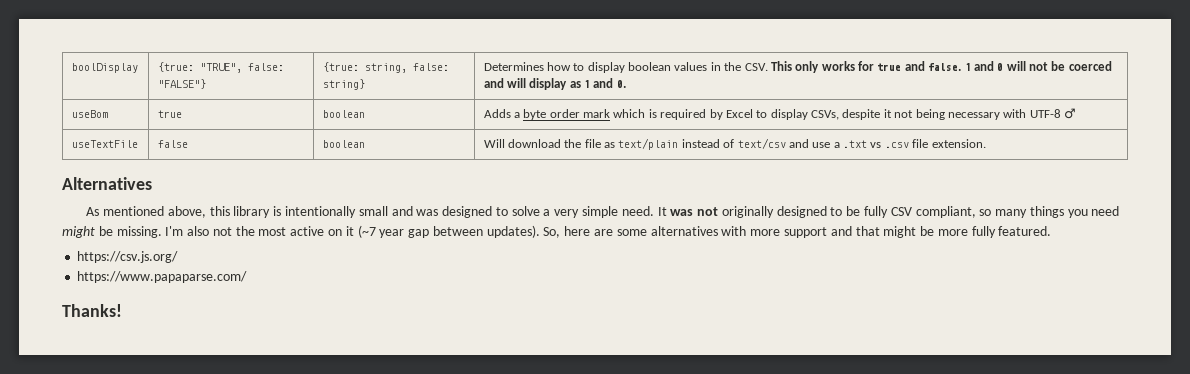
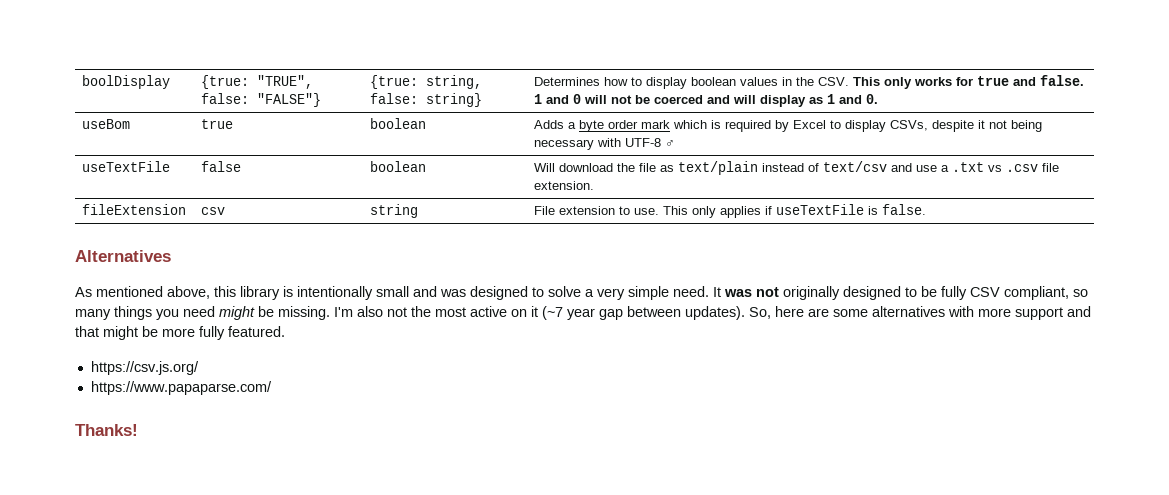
(986, 143) none -> [82,204,187,215] [201,207,226,215] [370,204,419,218] [534,204,927,218] // fileExtension | csv | string | File extension to use. This only applies if useTextFile is false.

